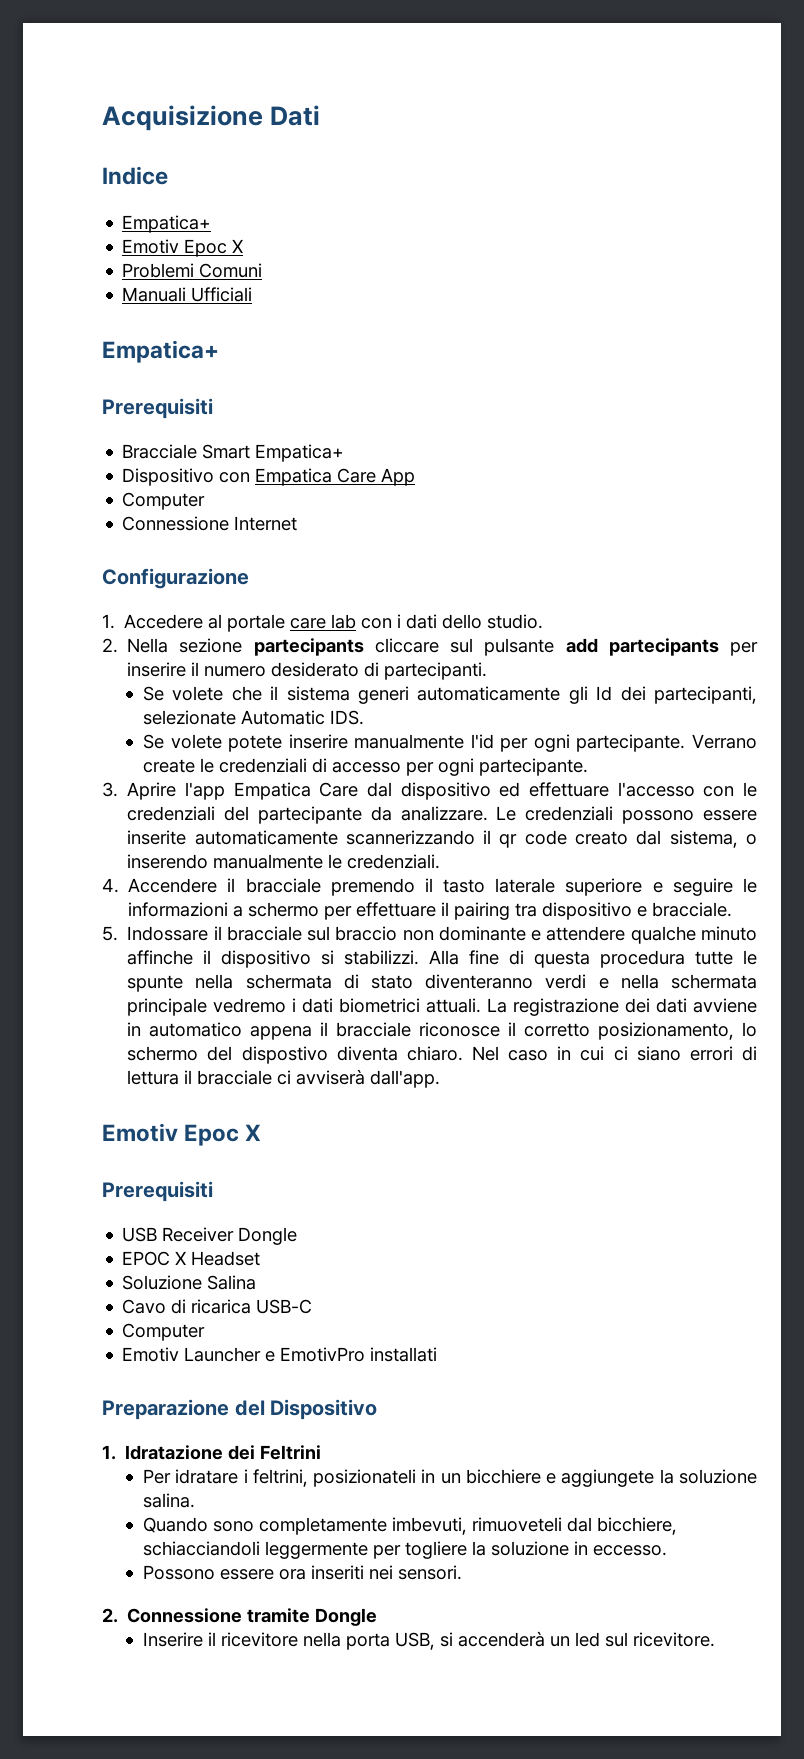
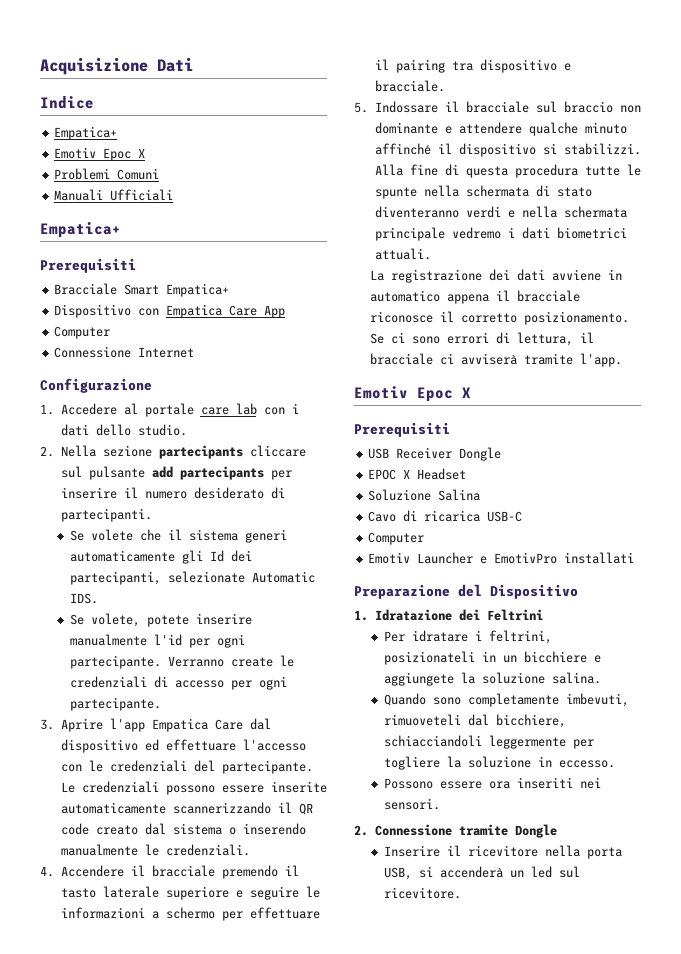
[170,734,222,749] volete -> [91,613,141,627] volete,
[692,734,757,749] Verrano -> [168,656,225,667] Verranno
[257,806,488,824] partecipante da analizzare. -> [221,760,313,774] partecipante.
[499,834,518,848] qr -> [298,803,313,815] QR
[669,830,738,848] sistema, -> [172,823,222,835] sistema
[127,950,194,965] affinche -> [374,143,431,155] affinché
(482, 1005) none -> (431, 254) //
[598,1022,757,1040] [127,1046,681,1064] posizionamento, lo schermo del dispostivo diventa chiaro. Nel caso in cui ci siano -> [523,311,629,325] [369,332,440,344] posizionamento. Se ci sono
[127,1070,180,1085] lettura -> [516,332,573,346] lettura,
[370,1070,441,1088] dall'app. -> [523,353,622,367] tramite l'app.

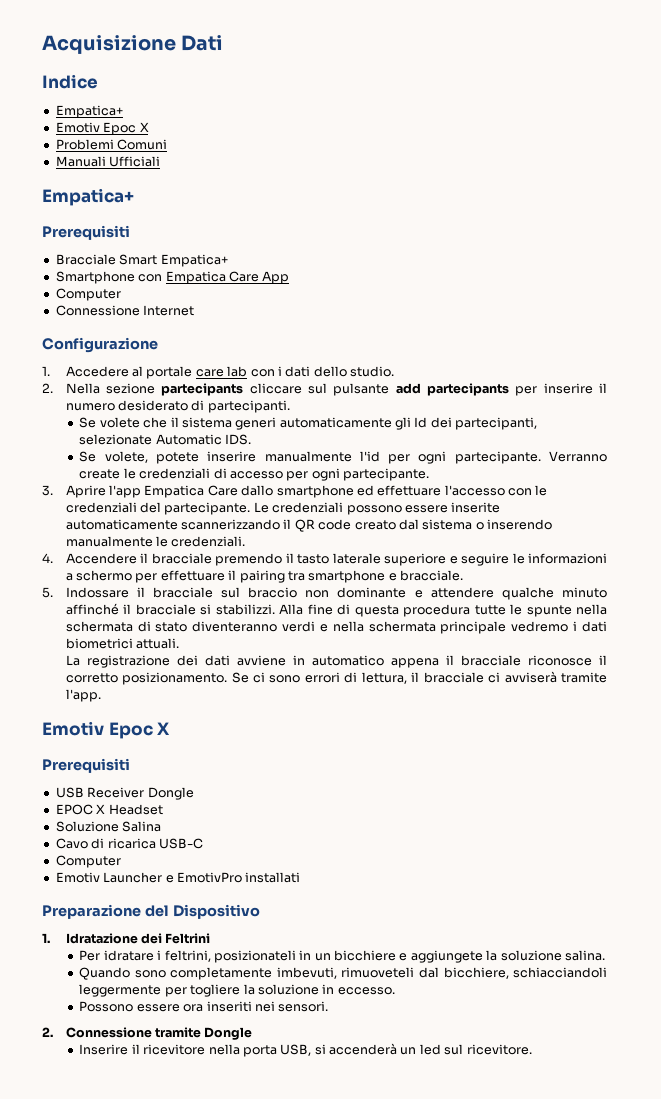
[54,304,132,318] Dispositivo -> [55,271,135,284] Smartphone
[249,718,271,730] [60,739,138,753] dal dispositivo -> [241,485,354,498] dallo smartphone
[479,59,557,73] dispositivo -> [308,570,386,583] smartphone
[458,143,536,157] dispositivo -> [135,604,196,615] bracciale

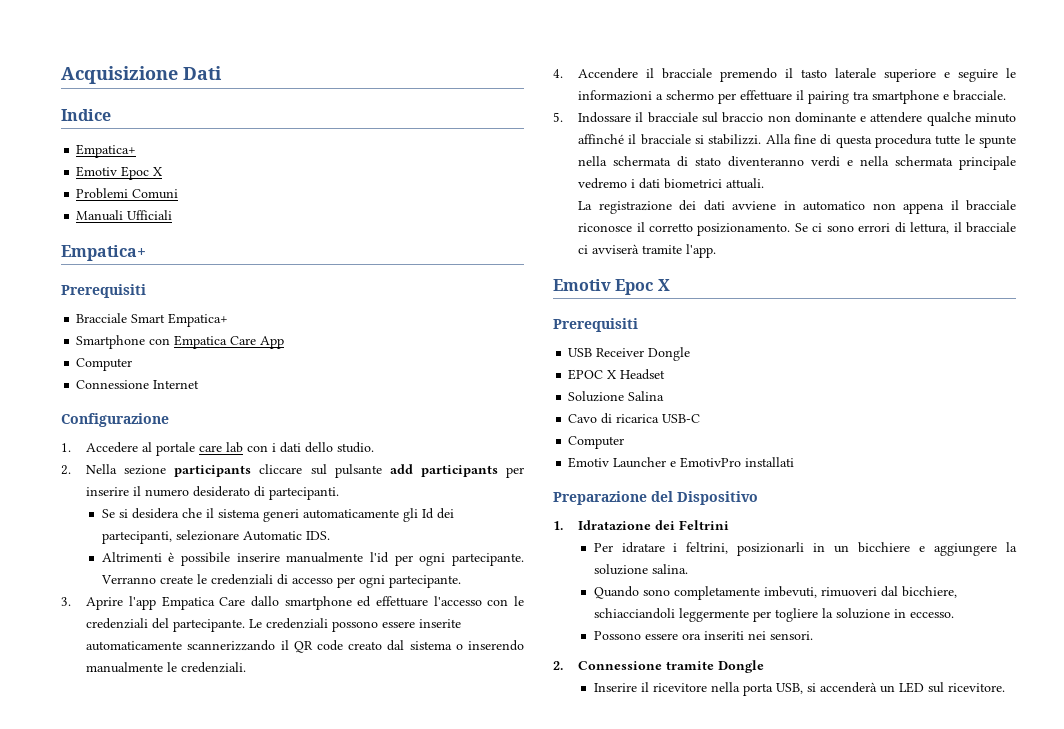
[161,383,244,396] partecipants -> [174,465,252,477] participants
[427,383,510,396] partecipants -> [420,465,498,477] participants
[99,417,140,428] volete -> [118,508,179,519] si desidera
[79,434,153,445] selezionate -> [175,530,239,541] selezionare
[79,451,200,464] Se volete, potete -> [101,552,230,566] Altrimenti è possibile
(384, 660) none -> [872,203,896,210] non
[213,950,296,963] posizionateli -> [737,542,805,556] posizionarli
[410,950,483,963] aggiungete -> [934,543,998,556] aggiungere
[341,967,415,978] rimuoveteli -> [820,587,877,597] rimuoveri
[419,1044,441,1055] led -> [898,682,924,693] LED

